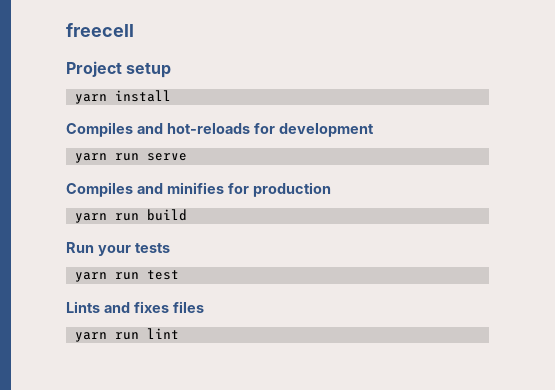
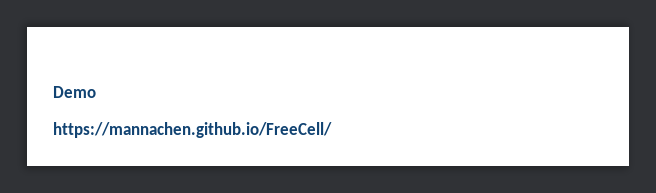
[66,23,134,37] [66,61,172,78] [74,90,171,104] [66,122,374,137] [74,153,187,163] [66,182,331,197] [74,209,187,223] [66,242,170,256] [74,270,179,282] [66,301,204,313] [74,328,179,342] freecell // Project setup // yarn install // Compiles and hot-reloads for development // yarn run serve // Compiles and minifies for production // yarn run build // Run your tests // yarn run test // Lints and fixes files // yarn run lint -> [53,86,96,98] [53,122,332,138] Demo // https://mannachen.github.io/FreeCell/

